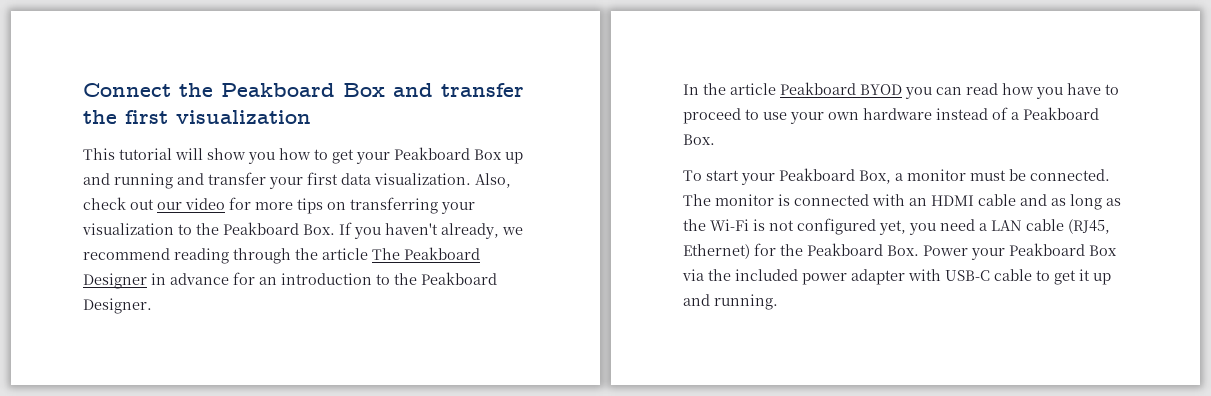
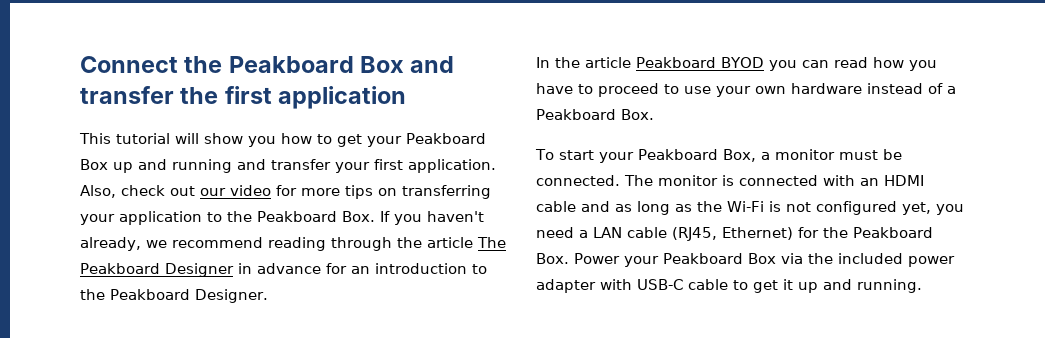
[176,110,311,124] visualization -> [278,86,407,109] application
[341,173,471,185] data visualization. -> [408,159,496,173] application.
[82,223,174,235] visualization -> [119,211,202,225] application

